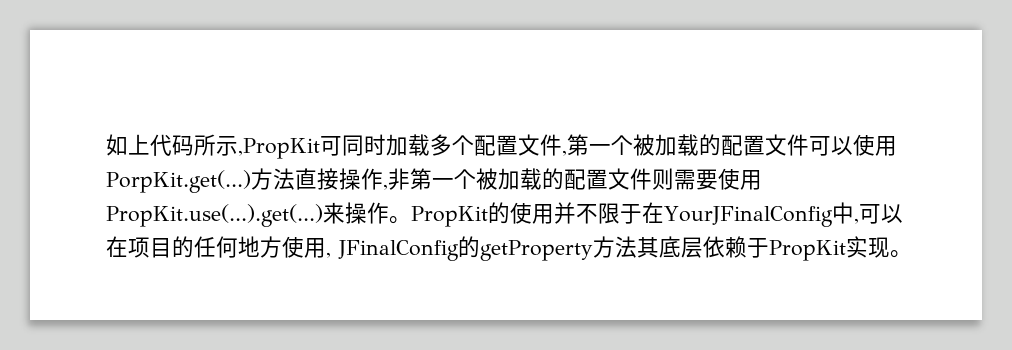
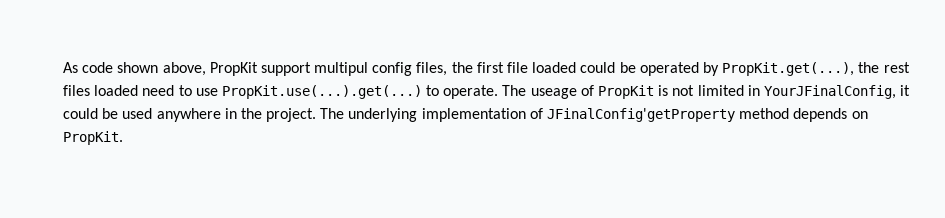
[106,134,897,159] [106,168,762,193] [106,202,903,227] [106,236,912,261] 如上代码所示,PropKit可同时加载多个配置文件,第一个被加载的配置文件可以使用PorpKit.get(...)方法直接操作,非第一个被加载的配置文件则需要使用PropKit.use(...).get(...)来操作。PropKit的使用并不限于在YourJFinalConfig中,可以在项目的任何地方使用, JFinalConfig的getProperty方法其底层依赖于PropKit实现。 -> [63,62,910,76] [63,85,911,99] [63,108,868,122] [63,131,123,145] As code shown above, PropKit support multipul config files, the first file loaded could be operated by PropKit.get(...), the rest files loaded need to use PropKit.use(...).get(...) to operate. The useage of PropKit is not limited in YourJFinalConfig, it could be used anywhere in the project. The underlying implementation of JFinalConfig'getProperty method depends on PropKit.

